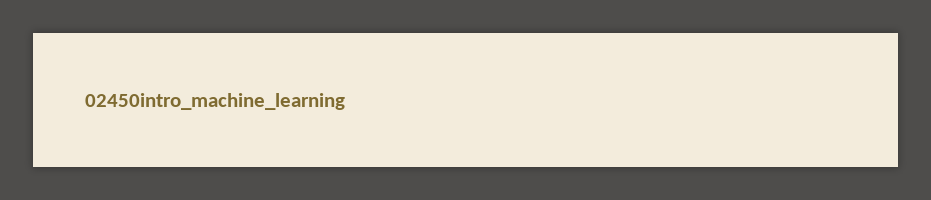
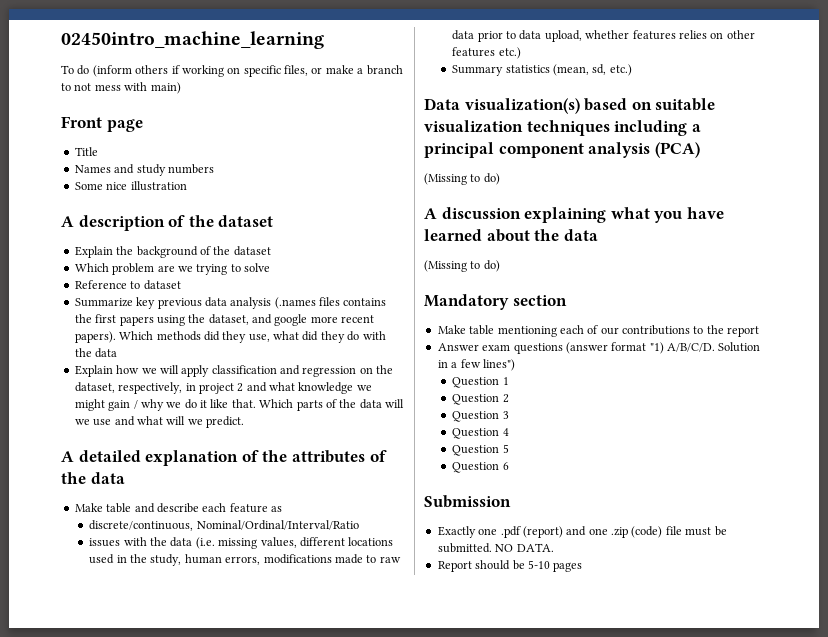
(345, 101) none -> [61,65,403,77] [61,82,181,94] [61,116,143,132] [74,147,98,156] [74,164,214,176] [74,181,187,191] [61,215,274,231] [74,246,271,258] [74,263,270,275] [74,280,181,290] [74,297,387,309] [74,314,375,326] [74,331,386,343] [74,348,118,358] [74,365,394,377] [74,382,372,394] [74,399,404,411] [74,416,244,428] [61,450,387,466] [61,472,125,484] [74,503,282,513] [89,520,359,531] [89,537,394,549] [89,554,401,566] [452,30,755,42] [452,47,521,59] [452,64,632,76] [424,98,716,114] [424,120,701,136] [424,142,700,158] [424,173,500,185] [424,207,724,223] [424,229,598,242] [424,260,500,272] [424,294,567,310] [437,325,760,337] [437,342,761,354] [437,359,515,371] [452,377,509,388] [452,394,509,405] [452,411,509,422] [452,428,509,439] [452,444,509,456] [452,462,509,473] [424,495,511,508] [437,526,727,538] [437,543,554,553] [437,560,583,572] // To do (inform others if working on specific files, or make a branch to not mess with main) // Front page // Title // Names and study numbers // Some nice illustration // A description of the dataset // Explain the background of the dataset // Which problem are we trying to solve // Reference to dataset // Summarize key previous data analysis (.names files contains the first papers using the dataset, and google more recent papers). Which methods did they use, what did they do with the data // Explain how we will apply classification and regression on the dataset, respectively, in project 2 and what knowledge we might gain / why we do it like that. Which parts of the data will we use and what will we predict. // A detailed explanation of the attributes of the data // Make table and describe each feature as // discrete/continuous, Nominal/Ordinal/Interval/Ratio // issues with the data (i.e. missing values, different locations used in the study, human errors, modifications made to raw data prior to data upload, whether features relies on other features etc.) // Summary statistics (mean, sd, etc.) // Data visualization(s) based on suitable visualization techniques including a principal component analysis (PCA) // (Missing to do) // A discussion explaining what you have learned about the data // (Missing to do) // Mandatory section // Make table mentioning each of our contributions to the report // Answer exam questions (answer format "1) A/B/C/D. Solution in a few lines") // Question 1 // Question 2 // Question 3 // Question 4 // Question 5 // Question 6 // Submission // Exactly one .pdf (report) and one .zip (code) file must be submitted. NO DATA. // Report should be 5-10 pages

